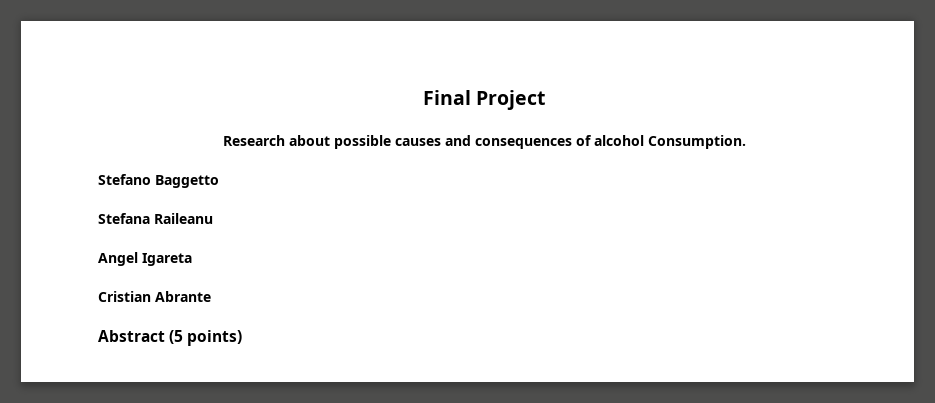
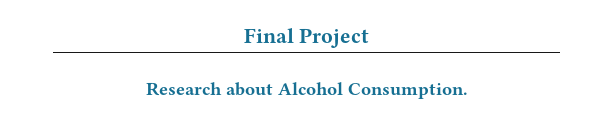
[333,135,746,149] [98,174,219,188] [98,213,213,224] [98,252,192,266] [98,291,211,302] [98,330,243,346] possible causes and consequences of alcohol Consumption. // Stefano Baggetto // Stefana Raileanu // Angel Igareta // Cristian Abrante // Abstract (5 points) -> [277,82,468,99] Alcohol Consumption.

